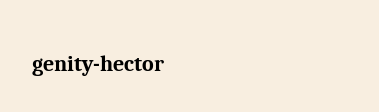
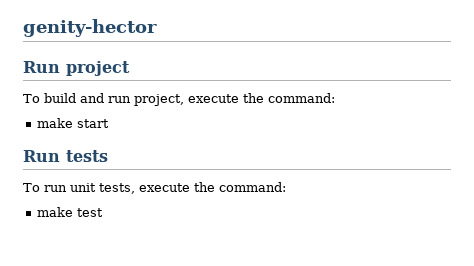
(164, 65) none -> [23,61,130,76] [23,93,335,106] [36,118,109,128] [23,150,108,162] [23,182,286,194] [36,207,103,217] // Run project // To build and run project, execute the command: // make start // Run tests // To run unit tests, execute the command: // make test

